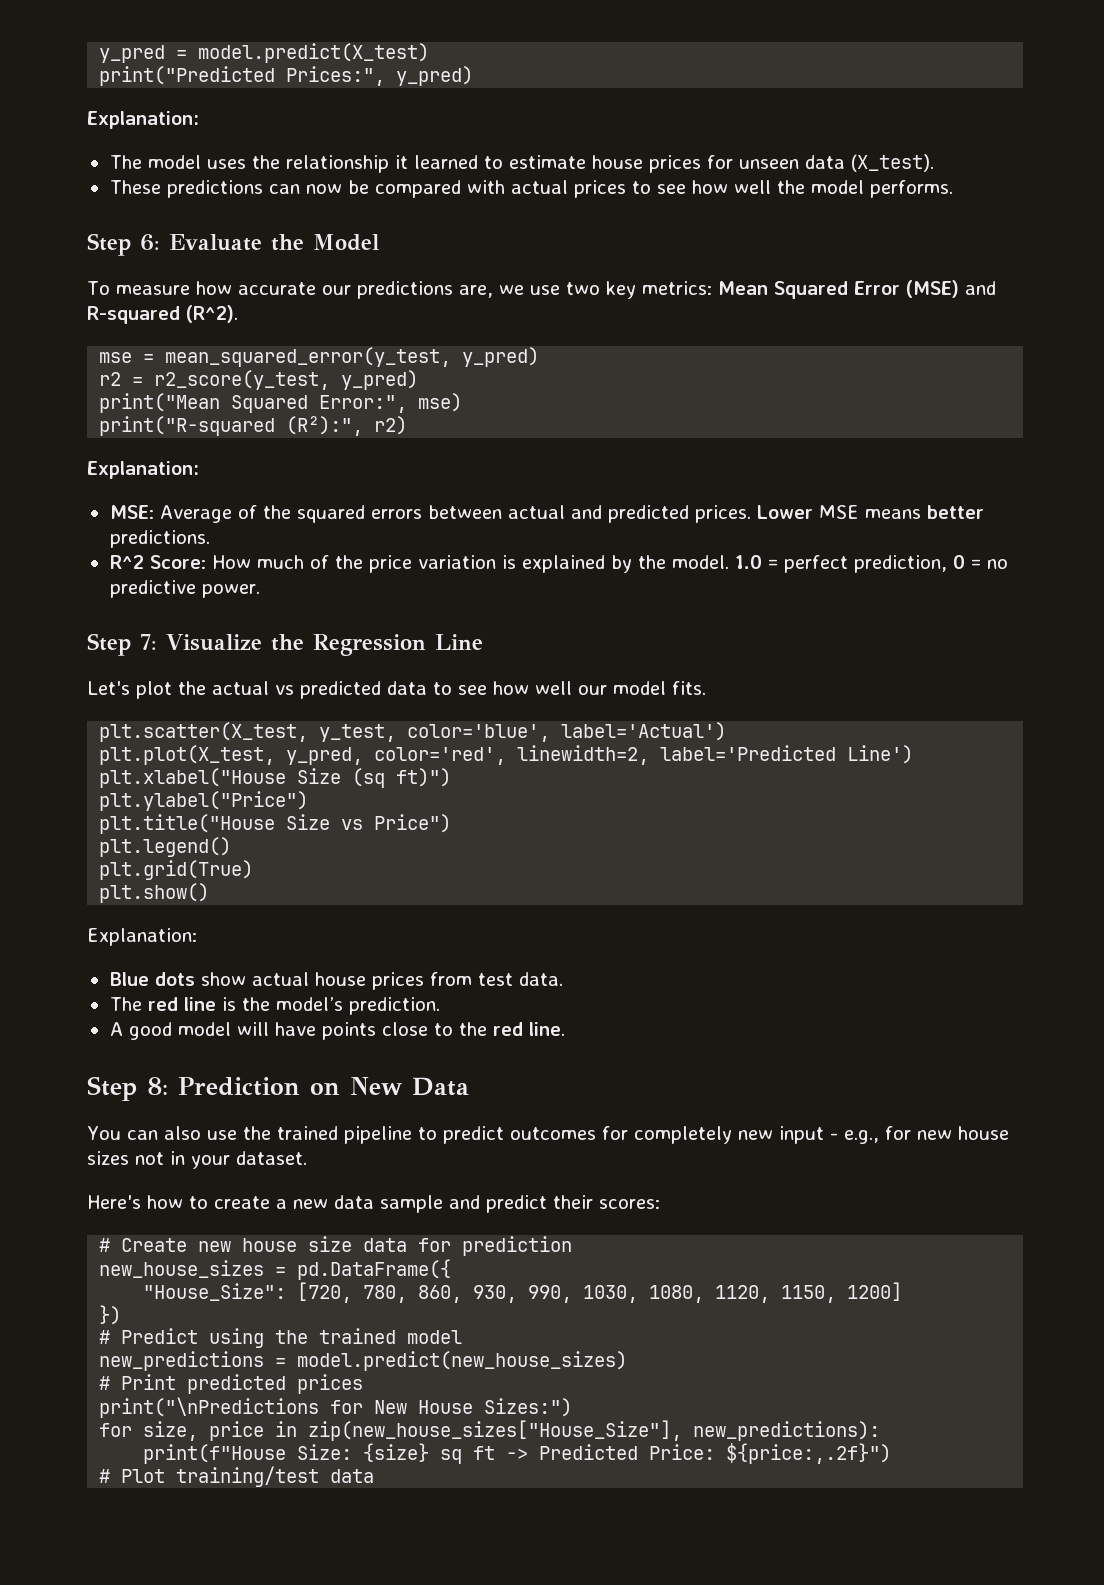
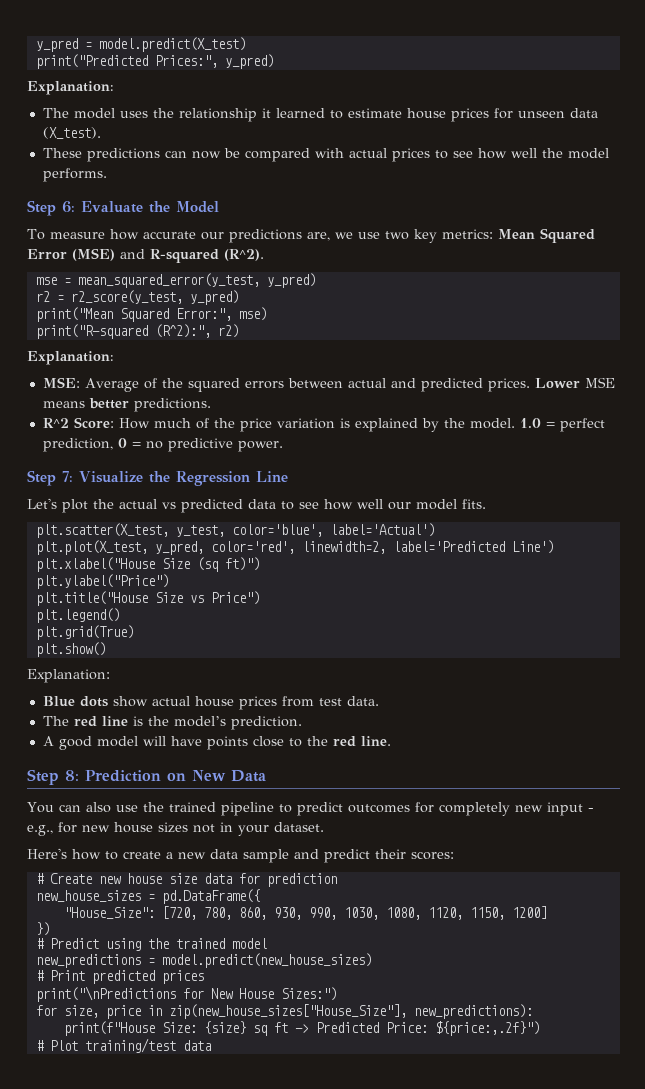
[286,416,364,436] (R²):", -> [154,324,211,338] (R^2):",

